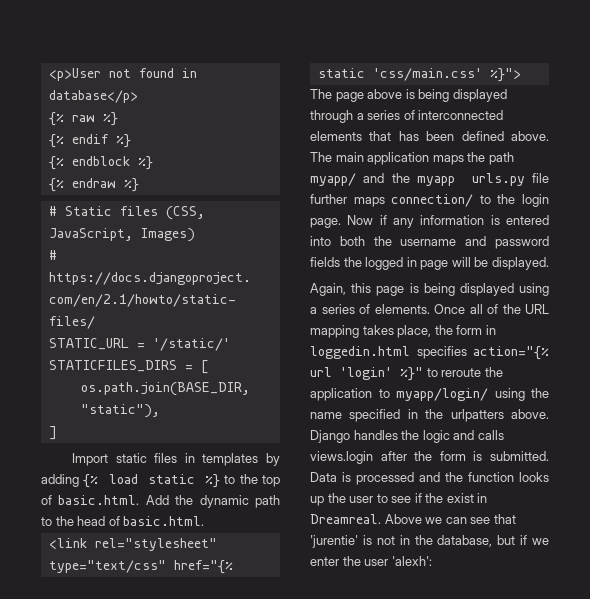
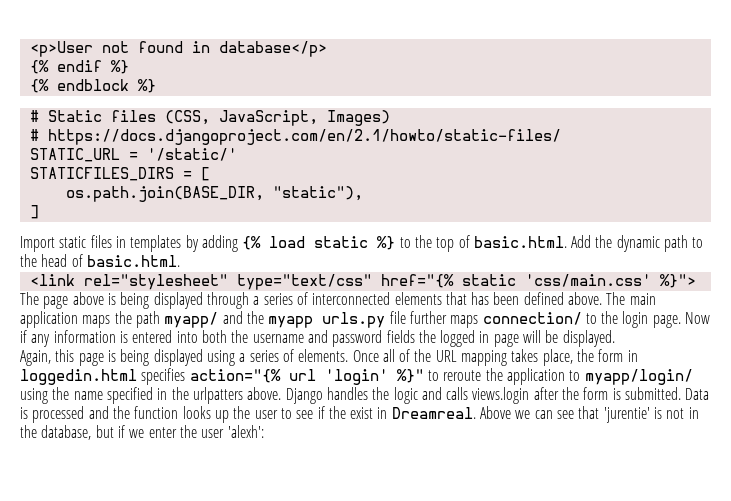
[48,112,118,126] // {% raw %} -> (327, 49) none
[48,178,139,192] // {% endraw %} -> (156, 86) none

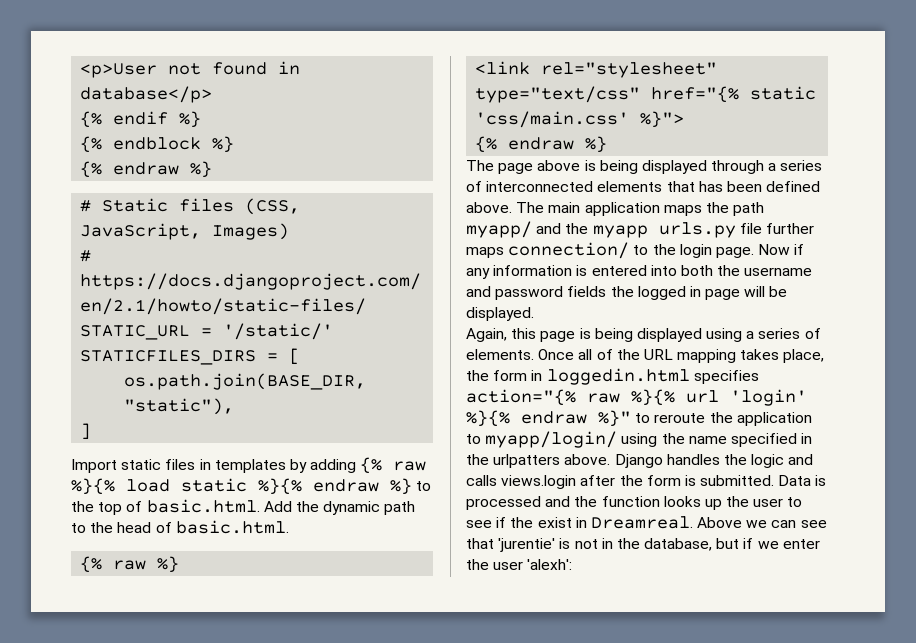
(156, 86) none -> [80,161,213,178] // {% endraw %}
[269,236,369,248] load static -> [393,461,427,471] [71,478,379,495] raw %}{% load static %}{% endraw
(180, 261) none -> [80,556,180,573] // {% raw %}
(696, 281) none -> [475,136,608,153] // {% endraw %}
[288,369,388,385] url 'login' -> [587,389,807,406] [466,410,587,427] raw %}{% url 'login' %}{% endraw

